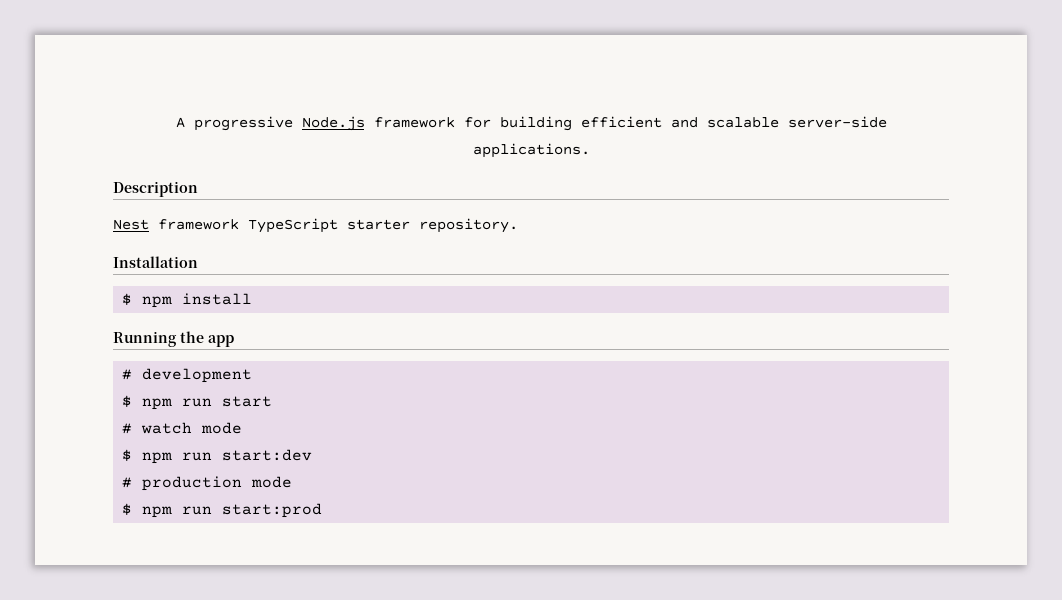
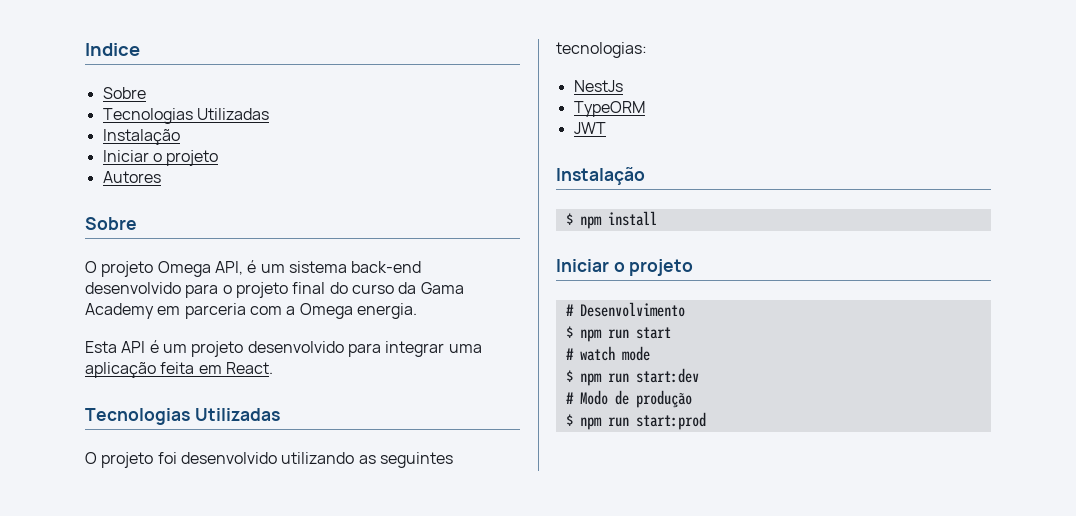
[175,116,887,131] [472,143,590,158] [113,181,198,197] [113,218,518,233] [113,256,198,268] A progressive Node.js framework for building efficient and scalable server-side applications. // Description // Nest framework TypeScript starter repository. // Installation -> [85,43,140,56] [102,87,146,99] [102,108,269,124] [102,129,180,145] [102,150,219,166] [102,171,161,183] [85,217,137,230] [85,260,422,277] [85,282,464,298] [85,303,417,319] [85,340,482,357] [85,362,273,378] [85,408,280,425] [85,452,453,468] [556,42,647,58] [573,80,623,92] [573,101,645,117] [573,122,606,134] [556,167,645,185] Indice // Sobre // Tecnologias Utilizadas // Instalação // Iniciar o projeto // Autores // Sobre // O projeto Omega API, é um sistema back-end desenvolvido para o projeto final do curso da Gama Academy em parceria com a Omega energia. // Esta API é um projeto desenvolvido para integrar uma aplicação feita em React. // Tecnologias Utilizadas // O projeto foi desenvolvido utilizando as seguintes tecnologias: // NestJs // TypeORM // JWT // Instalação
[113,331,234,347] [122,368,253,383] Running the app // # development -> [556,259,694,276] [565,302,685,317] Iniciar o projeto // # Desenvolvimento
[142,476,293,491] production mode -> [579,390,692,408] Modo de produção

